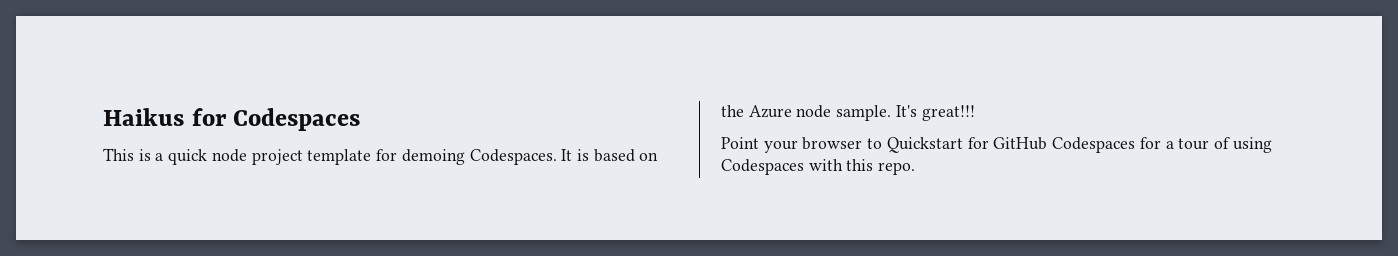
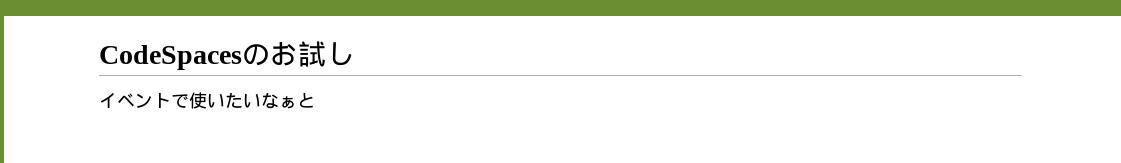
[103,108,361,131] [103,148,659,165] [721,105,975,121] [721,137,1272,153] [721,159,916,175] Haikus for Codespaces // This is a quick node project template for demoing Codespaces. It is based on the Azure node sample. It's great!!! // Point your browser to Quickstart for GitHub Codespaces for a tour of using Codespaces with this repo. -> [99,41,354,70] [99,92,315,109] CodeSpacesのお試し // イベントで使いたいなぁと

